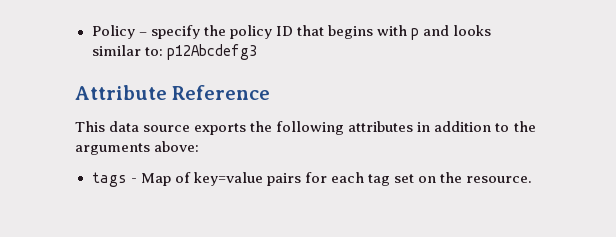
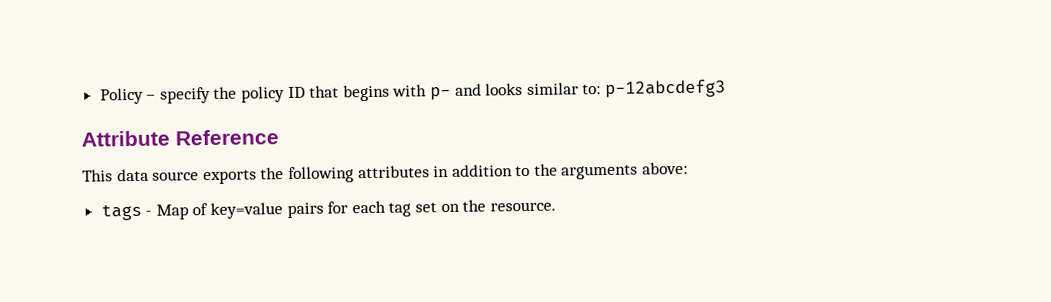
[410,28,419,40] p -> [430,86,452,101] p-
[166,44,257,60] p12Abcdefg3 -> [604,79,726,98] p-12abcdefg3

